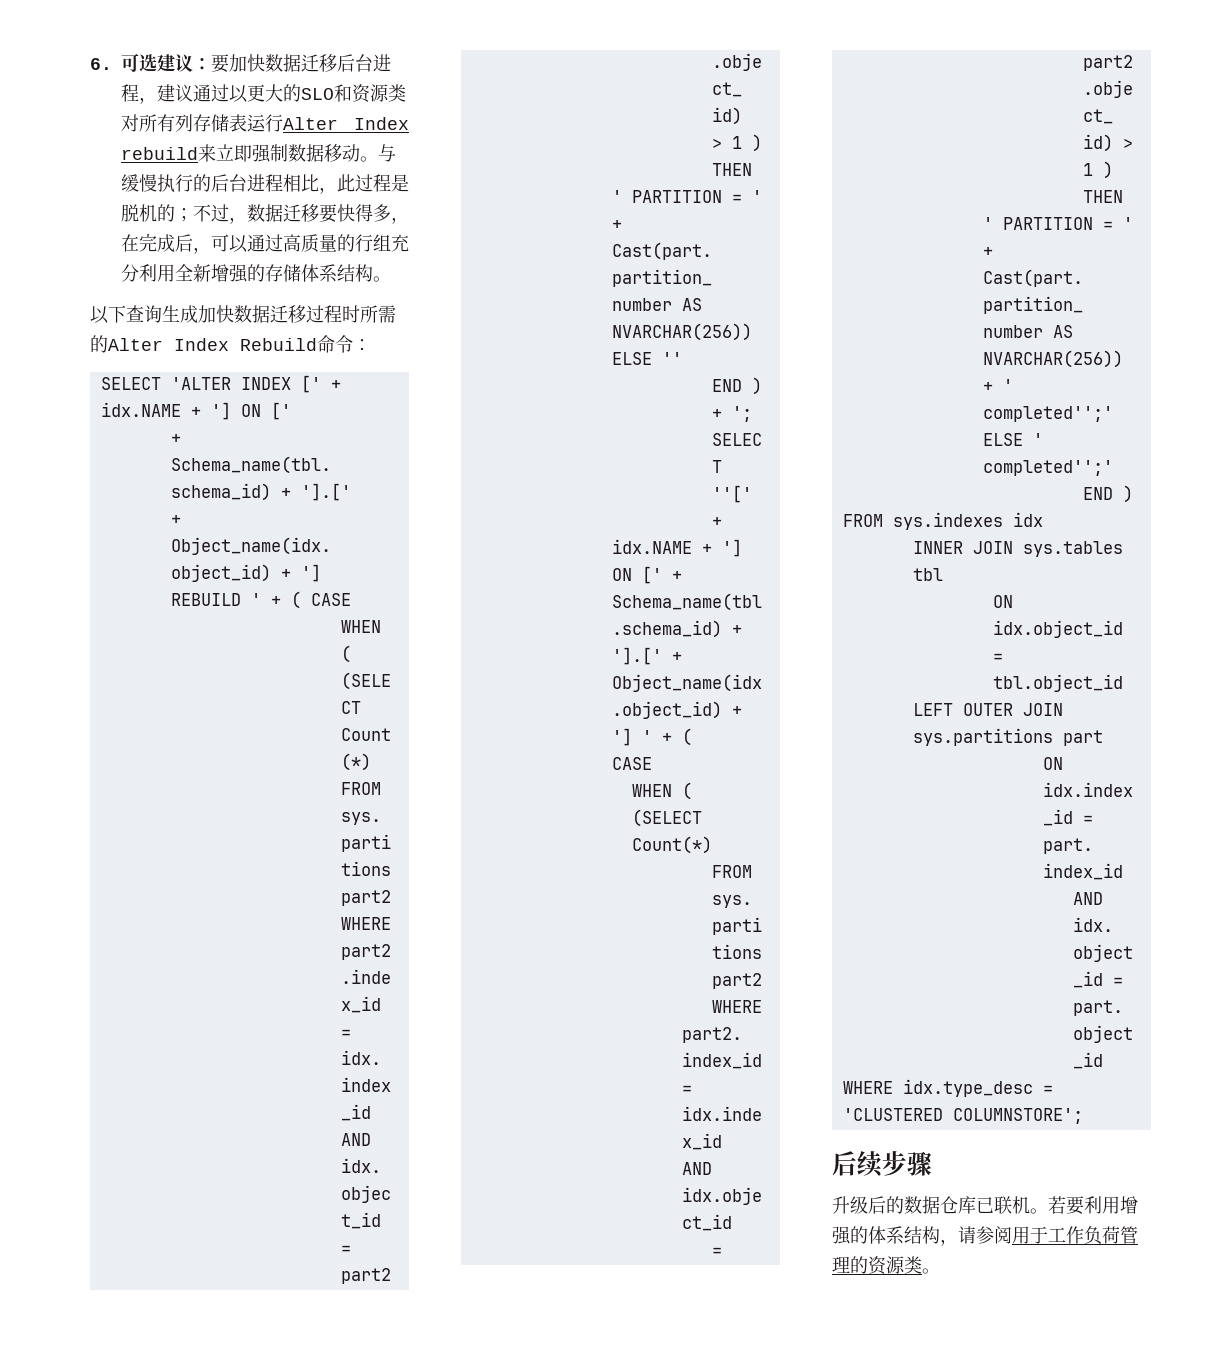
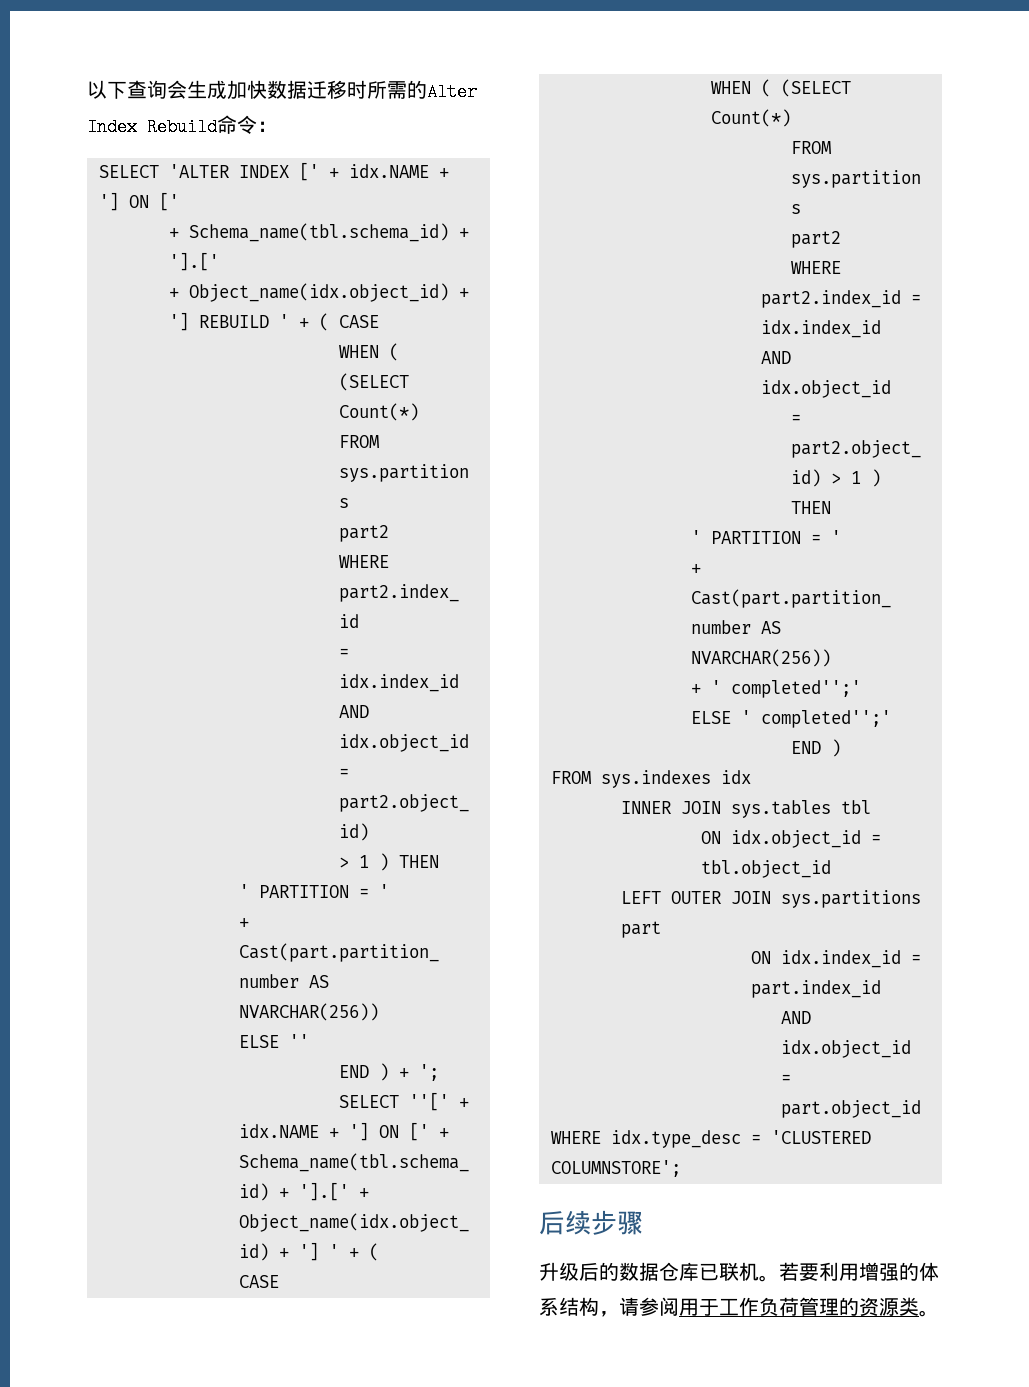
[90,53,391,73] [121,84,406,104] [121,114,409,132] [121,144,396,163] [121,174,409,194] [121,204,409,224] [121,233,409,254] [121,264,391,283] 6.可选建议：要加快数据迁移后台进程，建议通过以更大的SLO和资源类对所有列存储表运行Alter Index rebuild来立即强制数据移动。与缓慢执行的后台进程相比，此过程是脱机的；不过，数据迁移要快得多，在完成后，可以通过高质量的行组充分利用全新增强的存储体系结构。 // -> (87, 89) none
(162, 314) none -> [167,80,187,99] 会
[306,305,342,323] 过程 -> (347, 89) none

